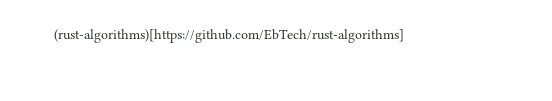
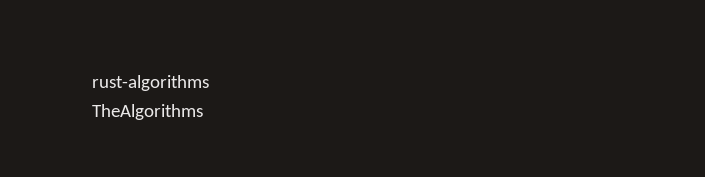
[54,29,404,43] (rust-algorithms)[https://github.com/EbTech/rust-algorithms] -> [92,75,209,91] [92,104,203,120] rust-algorithms // TheAlgorithms

